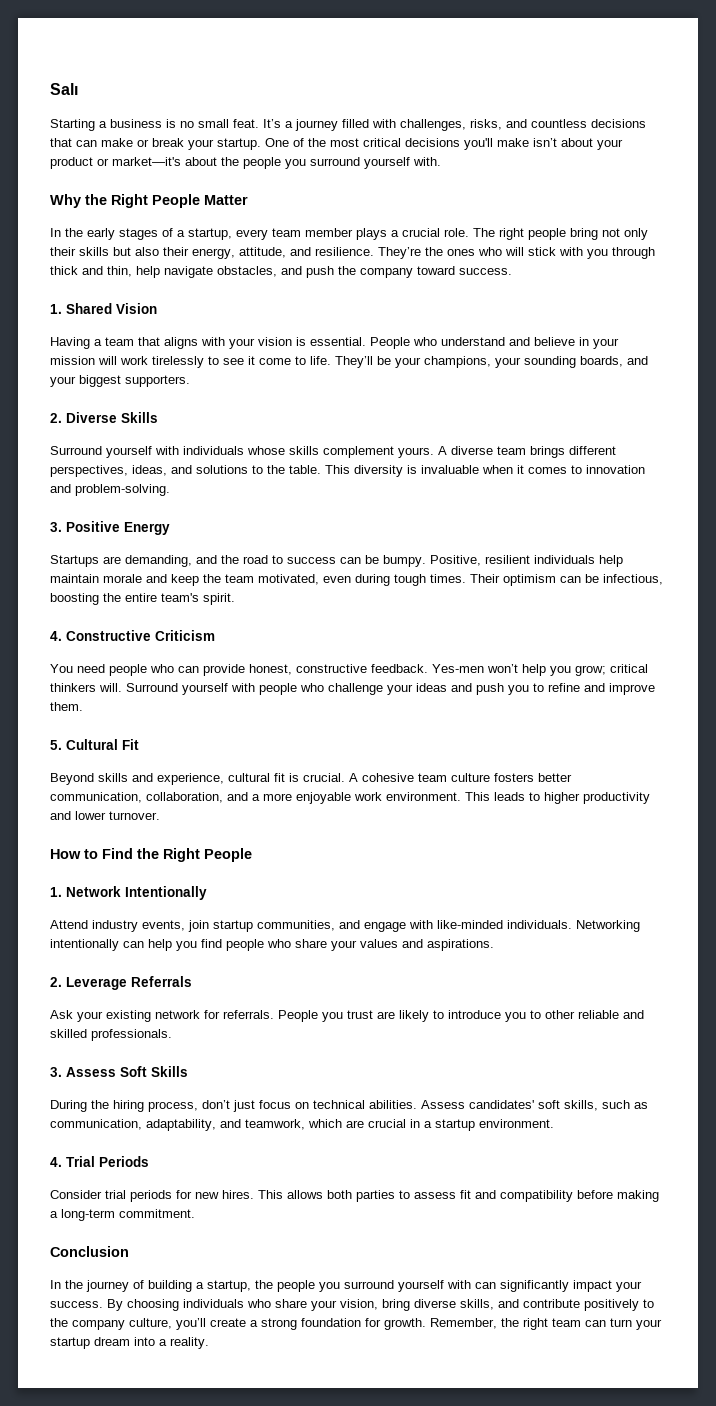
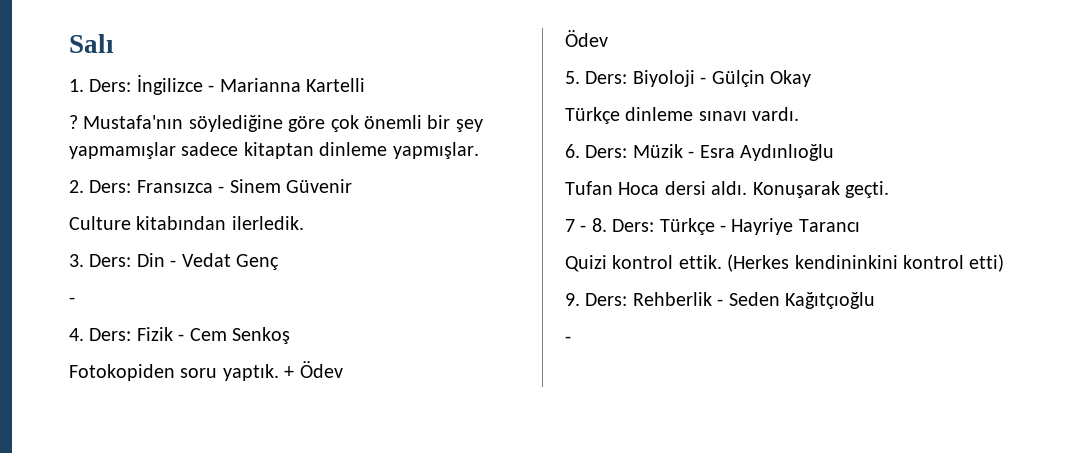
[50,119,646,131] [50,138,623,150] [50,157,441,169] [50,194,248,208] [50,228,648,240] [50,247,655,259] [50,266,512,278] [50,303,157,314] [50,337,619,349] [50,356,648,368] [50,375,190,387] [50,412,158,423] [50,446,616,458] [50,465,645,477] [50,484,170,496] [50,521,170,535] [50,555,623,567] [50,574,663,586] [50,593,235,605] [50,630,215,641] [50,664,648,676] [50,683,655,695] [50,702,83,711] [50,739,139,750] [50,773,572,785] [50,792,650,804] [50,811,160,820] [50,848,252,862] [50,886,207,900] [50,920,640,932] [50,939,494,951] [50,976,192,990] [50,1010,644,1022] [50,1029,172,1041] [50,1066,188,1077] [50,1100,648,1112] [50,1119,554,1131] [50,1156,149,1167] [50,1190,659,1202] [50,1209,195,1221] [50,1246,129,1257] [50,1280,642,1292] [50,1299,654,1311] [50,1318,662,1330] [50,1337,209,1349] Starting a business is no small feat. It’s a journey filled with challenges, risks, and countless decisions that can make or break your startup. One of the most critical decisions you'll make isn’t about your product or market—it's about the people you surround yourself with. // Why the Right People Matter // In the early stages of a startup, every team member plays a crucial role. The right people bring not only their skills but also their energy, attitude, and resilience. They’re the ones who will stick with you through thick and thin, help navigate obstacles, and push the company toward success. // 1. Shared Vision // Having a team that aligns with your vision is essential. People who understand and believe in your mission will work tirelessly to see it come to life. They’ll be your champions, your sounding boards, and your biggest supporters. // 2. Diverse Skills // Surround yourself with individuals whose skills complement yours. A diverse team brings different perspectives, ideas, and solutions to the table. This diversity is invaluable when it comes to innovation and problem-solving. // 3. Positive Energy // Startups are demanding, and the road to success can be bumpy. Positive, resilient individuals help maintain morale and keep the team motivated, even during tough times. Their optimism can be infectious, boosting the entire team's spirit. // 4. Constructive Criticism // You need people who can provide honest, constructive feedback. Yes-men won’t help you grow; critical thinkers will. Surround yourself with people who challenge your ideas and push you to refine and improve them. // 5. Cultural Fit // Beyond skills and experience, cultural fit is crucial. A cohesive team culture fosters better communication, collaboration, and a more enjoyable work environment. This leads to higher productivity and lower turnover. // How to Find the Right People // 1. Network Intentionally // Attend industry events, join startup communities, and engage with like-minded individuals. Networking intentionally can help you find people who share your values and aspirations. // 2. Leverage Referrals // Ask your existing network for referrals. People you trust are likely to introduce you to other reliable and skilled professionals. // 3. Assess Soft Skills // During the hiring process, don’t just focus on technical abilities. Assess candidates' soft skills, such as communication, adaptability, and teamwork, which are crucial in a startup environment. // 4. Trial Periods // Consider trial periods for new hires. This allows both parties to assess fit and compatibility before making a long-term commitment. // Conclusion // In the journey of building a startup, the people you surround yourself with can significantly impact your success. By choosing individuals who share your vision, bring diverse skills, and contribute positively to the company culture, you’ll create a strong foundation for growth. Remember, the right team can turn your startup dream into a reality. -> [69,75,365,95] [69,115,483,132] [69,142,479,159] [69,179,352,193] [69,216,304,230] [69,253,279,270] [69,297,75,304] [69,327,290,344] [69,361,343,381] [565,30,608,47] [565,70,811,87] [565,107,800,124] [565,144,834,161] [565,181,889,198] [565,218,860,235] [565,254,1005,272] [565,292,875,309] [565,336,571,343] 1. Ders: İngilizce - Marianna Kartelli // ? Mustafa'nın söylediğine göre çok önemli bir şey yapmamışlar sadece kitaptan dinleme yapmışlar. // 2. Ders: Fransızca - Sinem Güvenir // Culture kitabından ilerledik. // 3. Ders: Din - Vedat Genç // - // 4. Ders: Fizik - Cem Senkoş // Fotokopiden soru yaptık. + Ödev // Ödev // 5. Ders: Biyoloji - Gülçin Okay // Türkçe dinleme sınavı vardı. // 6. Ders: Müzik - Esra Aydınlıoğlu // Tufan Hoca dersi aldı. Konuşarak geçti. // 7 - 8. Ders: Türkçe - Hayriye Tarancı // Quizi kontrol ettik. (Herkes kendininkini kontrol etti) // 9. Ders: Rehberlik - Seden Kağıtçıoğlu // -

